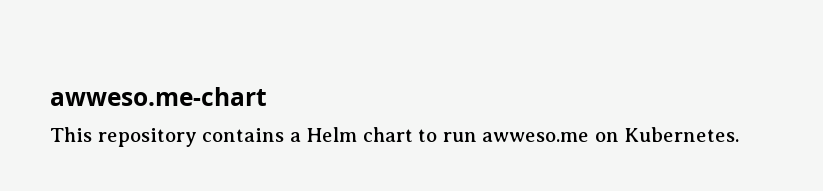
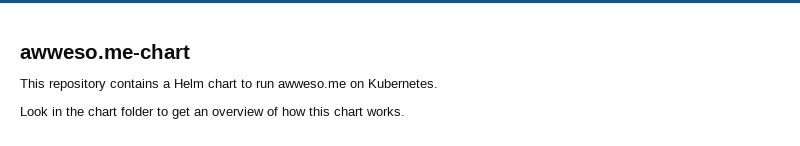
(740, 134) none -> [20,107,405,119] // Look in the chart folder to get an overview of how this chart works.

